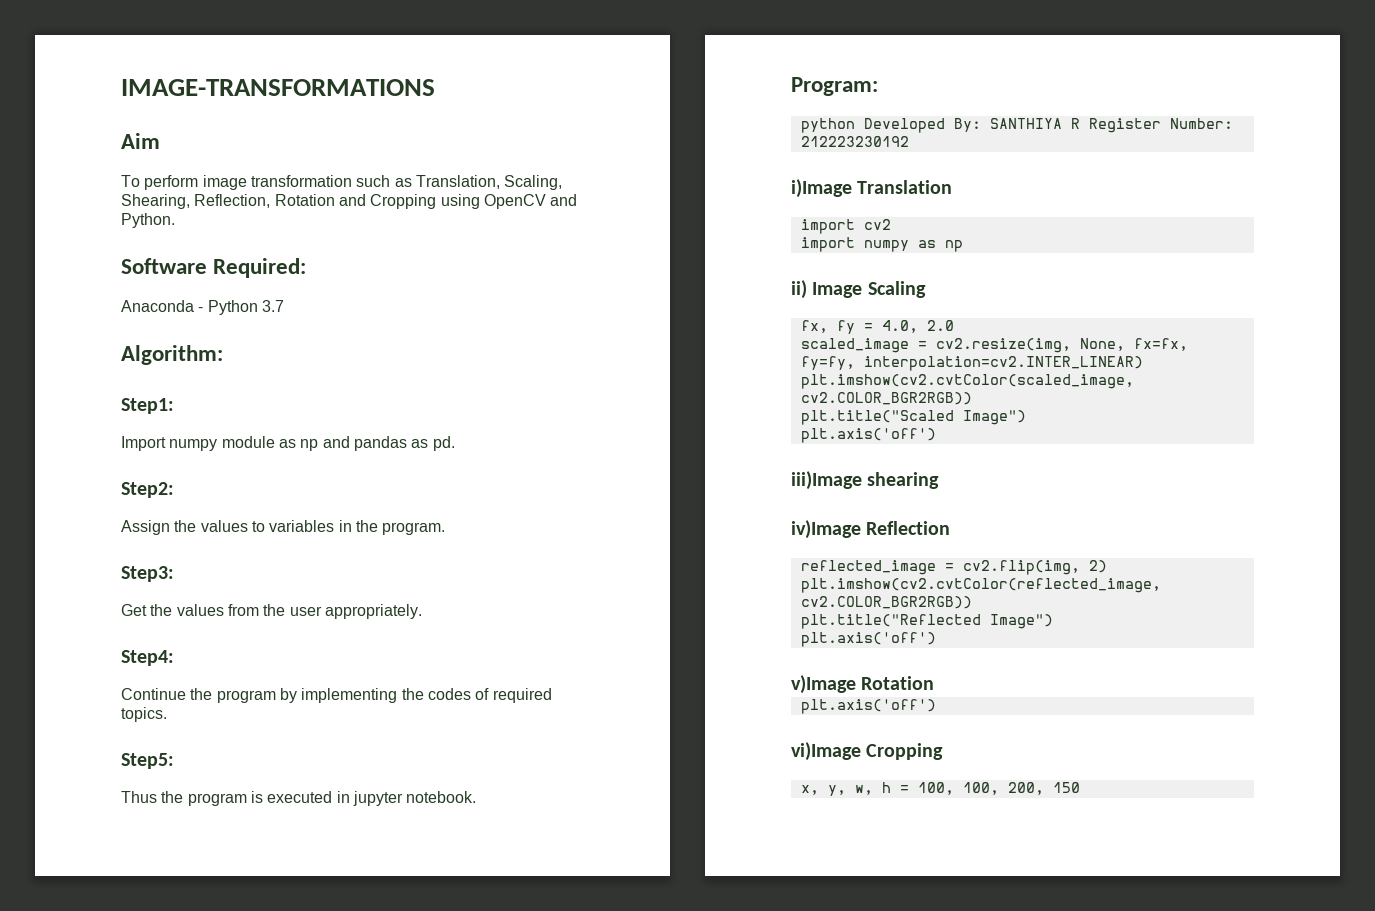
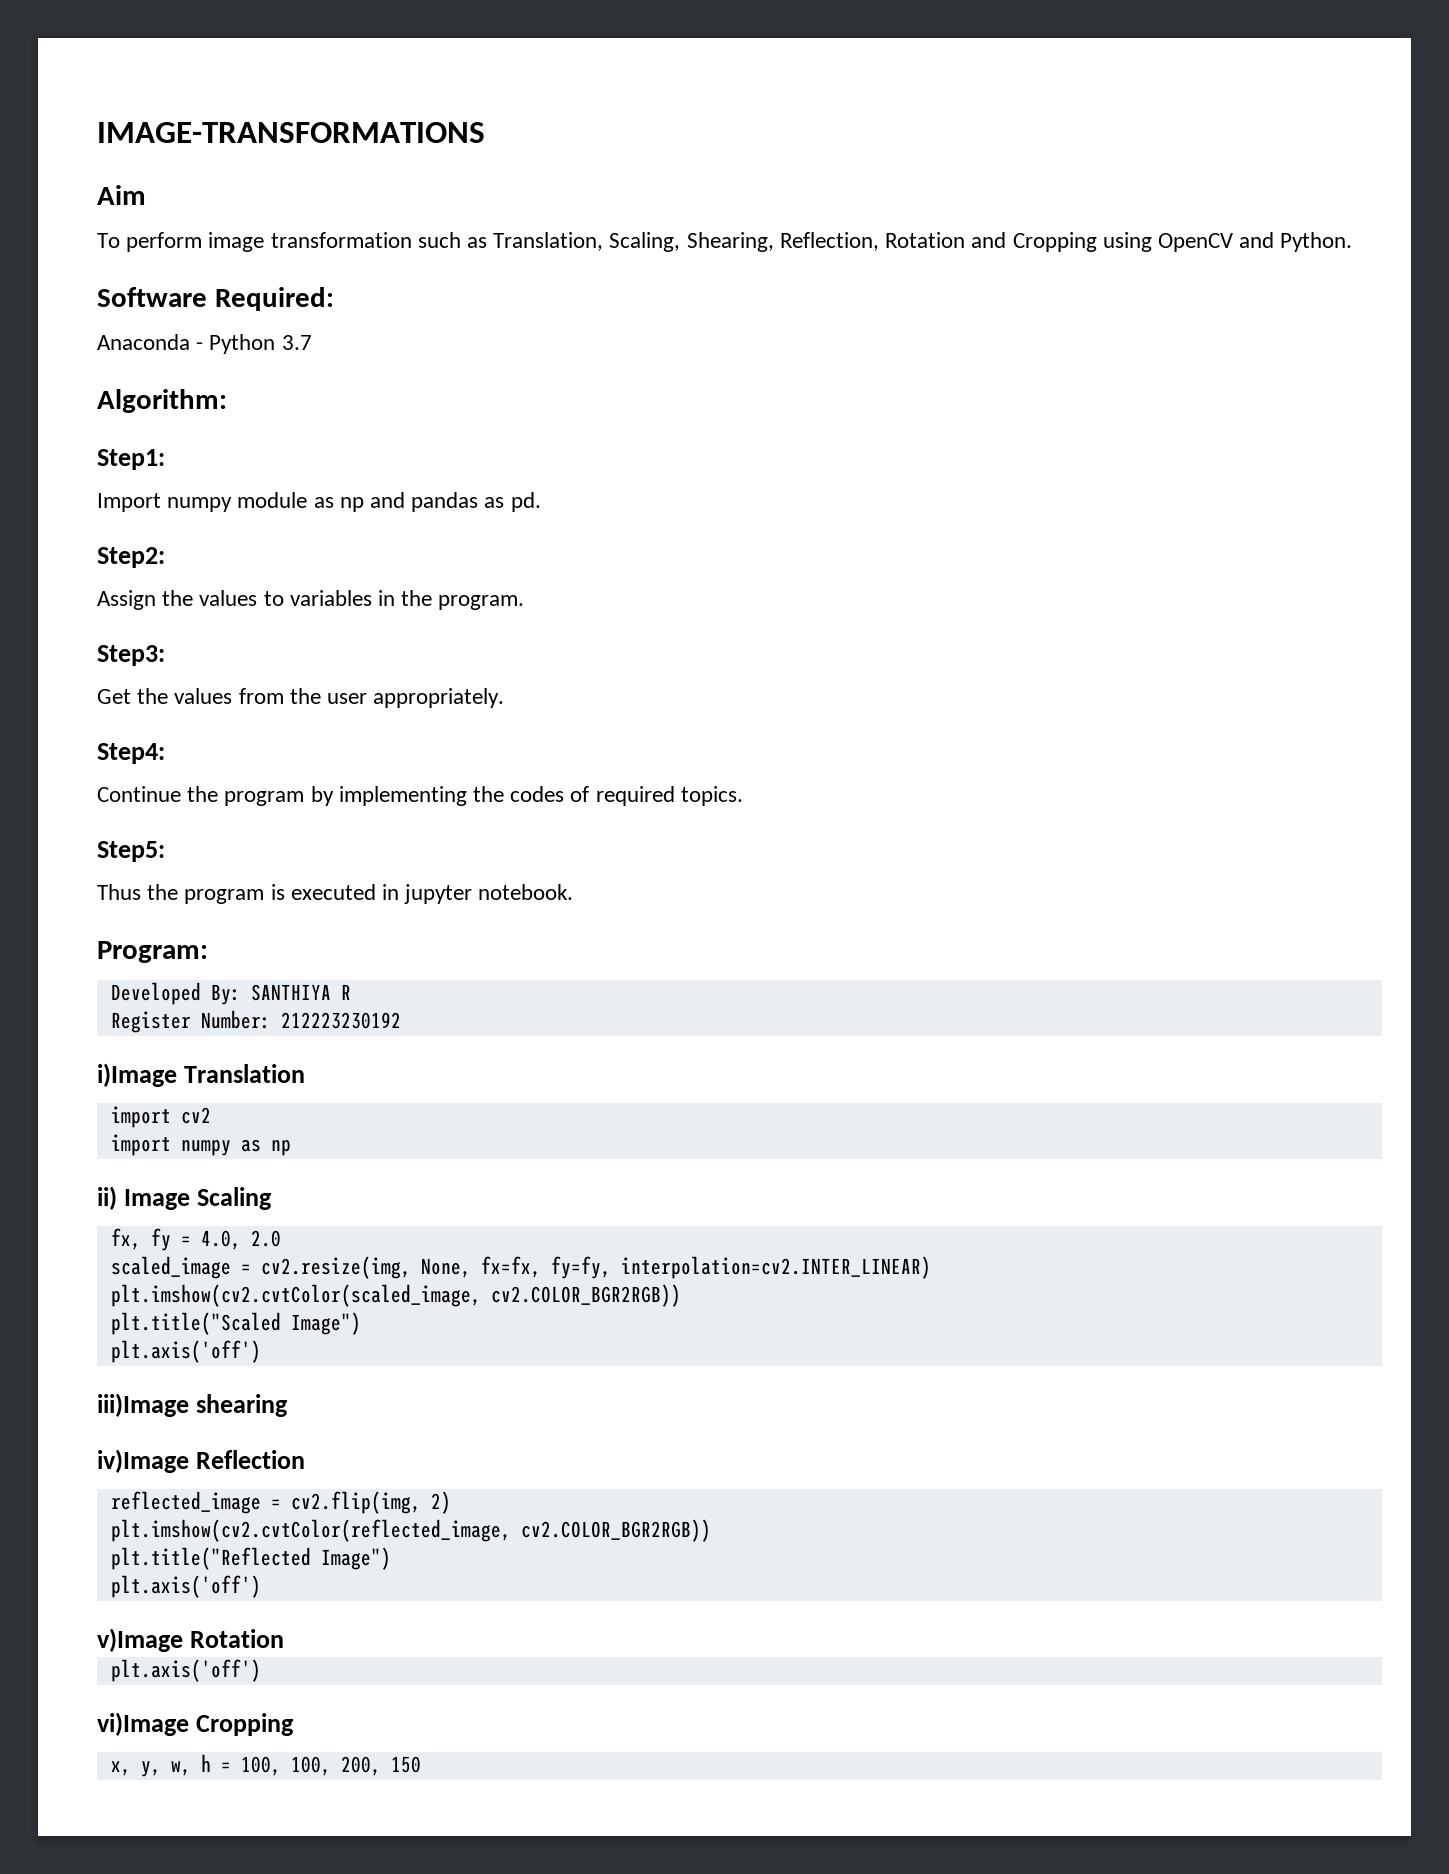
[800,118,855,133] python -> (208, 952) none
(1080, 123) none -> (351, 992) //

